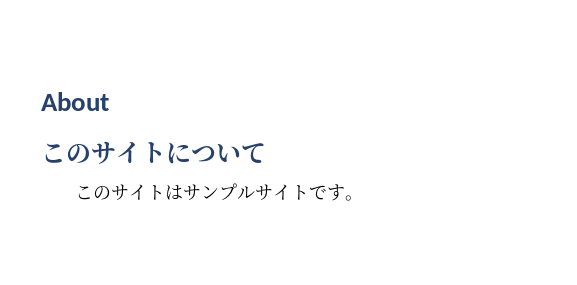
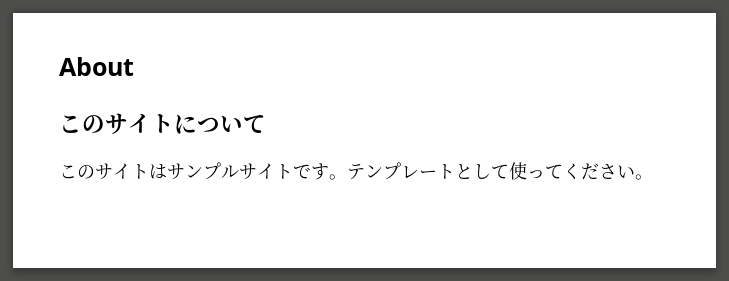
(364, 198) none -> [347,162,653,180] テンプレートとして使ってください。

